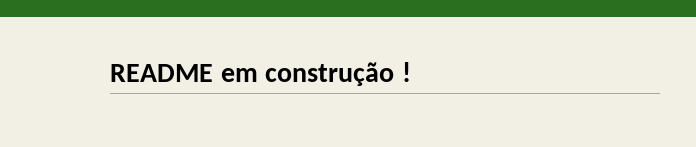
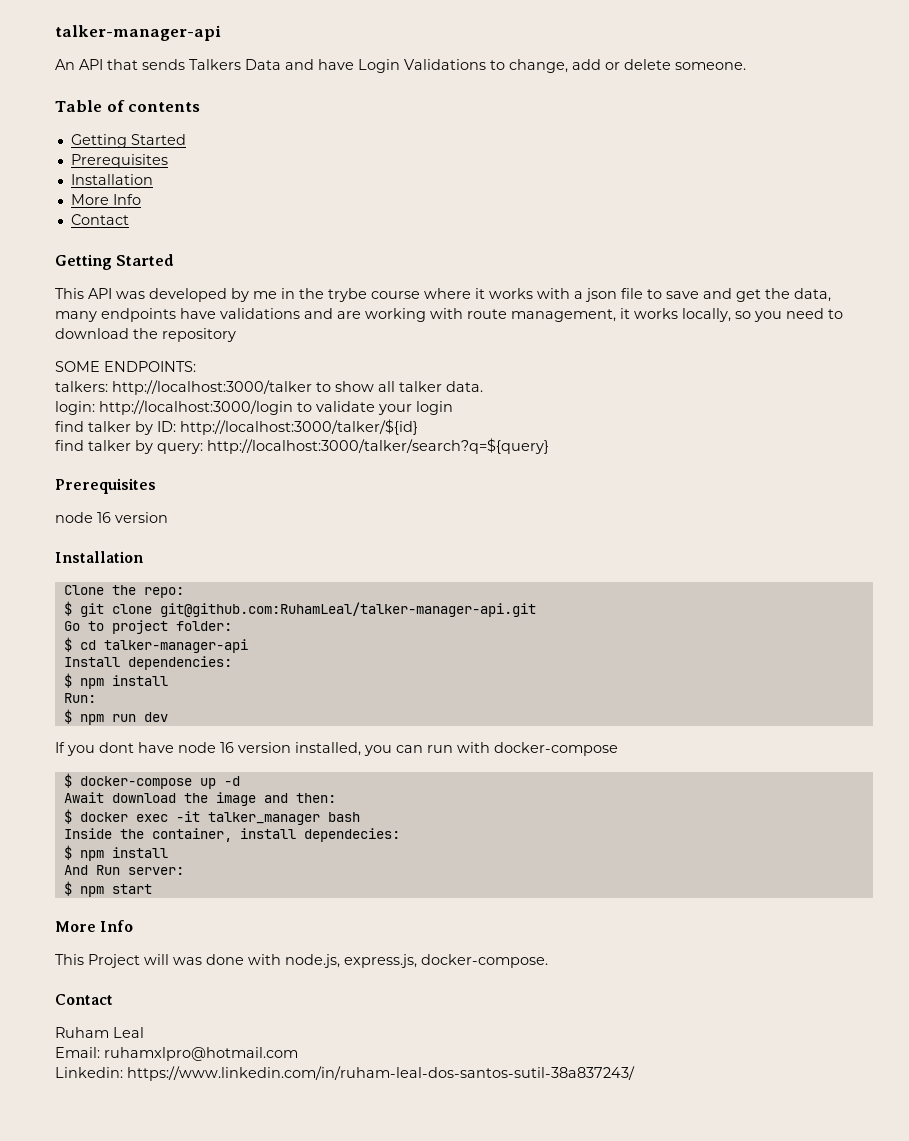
[110,62,411,86] README em construção ! -> [55,25,221,41] [55,59,746,73] [55,100,201,112] [70,134,186,148] [70,154,168,168] [70,174,153,185] [70,194,141,205] [70,214,129,225] [55,254,175,270] [55,288,831,302] [55,308,843,322] [55,328,236,342] [55,361,196,372] [55,380,483,395] [55,400,453,415] [55,419,418,435] [55,438,549,454] [55,478,156,494] [55,512,168,523] [55,551,143,563] [63,585,184,598] [63,601,536,617] [63,620,232,634] [63,637,248,653] [63,656,232,670] [63,673,168,689] [63,693,96,703] [63,709,168,725] [55,742,618,756] [63,773,240,789] [63,792,336,806] [63,809,360,825] [63,828,400,842] [63,845,168,861] [63,865,184,875] [63,881,152,897] [55,920,134,932] [55,954,548,968] [55,994,113,1005] [55,1027,144,1038] [55,1047,298,1061] [55,1066,635,1081] talker-manager-api // An API that sends Talkers Data and have Login Validations to change, add or delete someone. // Table of contents // Getting Started // Prerequisites // Installation // More Info // Contact // Getting Started // This API was developed by me in the trybe course where it works with a json file to save and get the data, many endpoints have validations and are working with route management, it works locally, so you need to download the repository // SOME ENDPOINTS: // talkers: http://localhost:3000/talker to show all talker data. // login: http://localhost:3000/login to validate your login // find talker by ID: http://localhost:3000/talker/${id} // find talker by query: http://localhost:3000/talker/search?q=${query} // Prerequisites // node 16 version // Installation // Clone the repo: // $ git clone git@github.com:RuhamLeal/talker-manager-api.git // Go to project folder: // $ cd talker-manager-api // Install dependencies: // $ npm install // Run: // $ npm run dev // If you dont have node 16 version installed, you can run with docker-compose // $ docker-compose up -d // Await download the image and then: // $ docker exec -it talker_manager bash // Inside the container, install dependecies: // $ npm install // And Run server: // $ npm start // More Info // This Project will was done with node.js, express.js, docker-compose. // Contact // Ruham Leal // Email: ruhamxlpro@hotmail.com // Linkedin: https://www.linkedin.com/in/ruham-leal-dos-santos-sutil-38a837243/

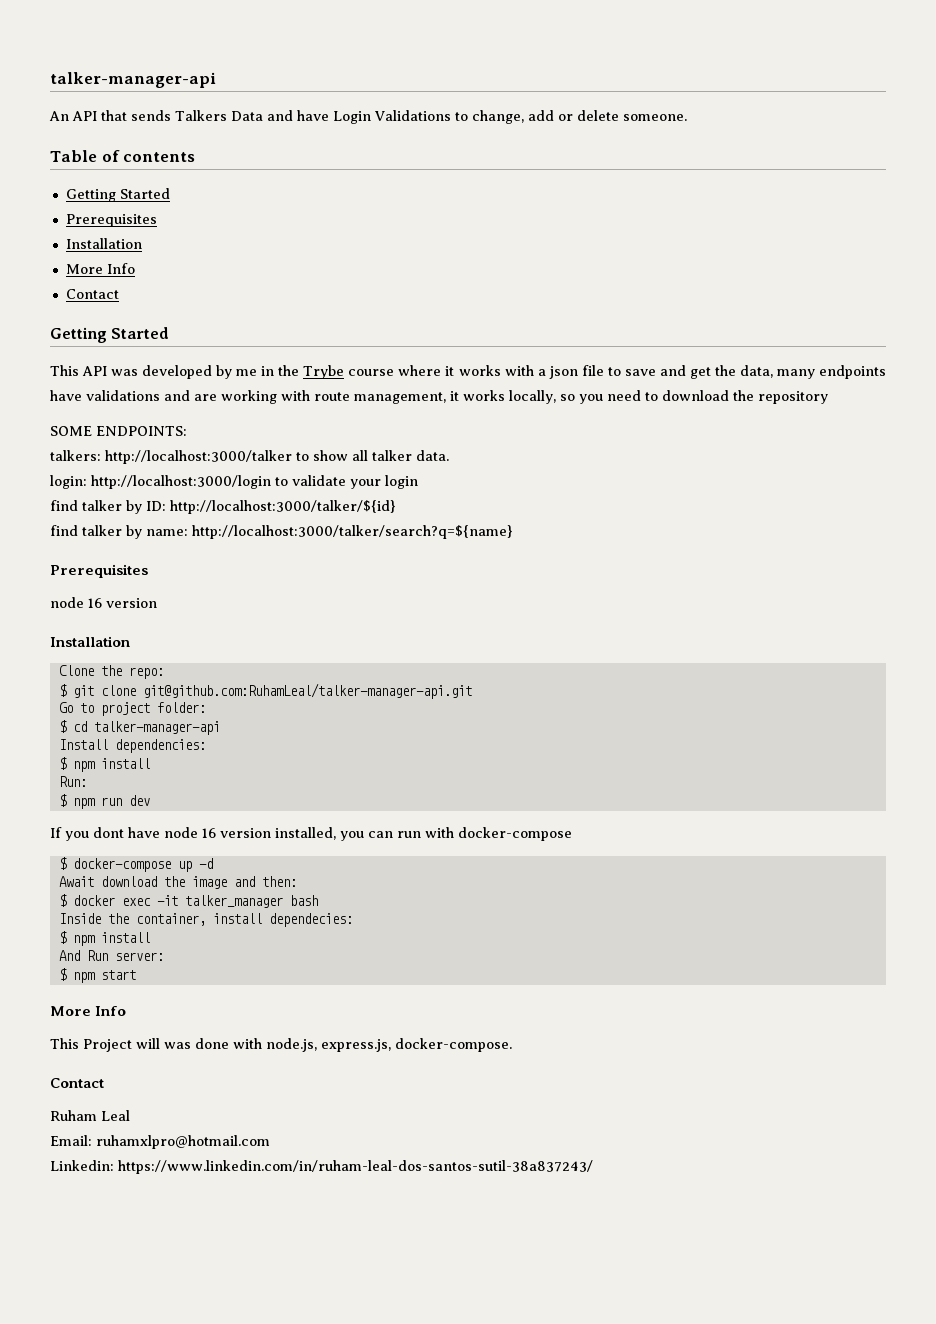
[328,288,367,302] trybe -> [303,365,345,379] Trybe
[157,438,549,454] query: http://localhost:3000/talker/search?q=${query} -> [146,525,513,539] name: http://localhost:3000/talker/search?q=${name}

